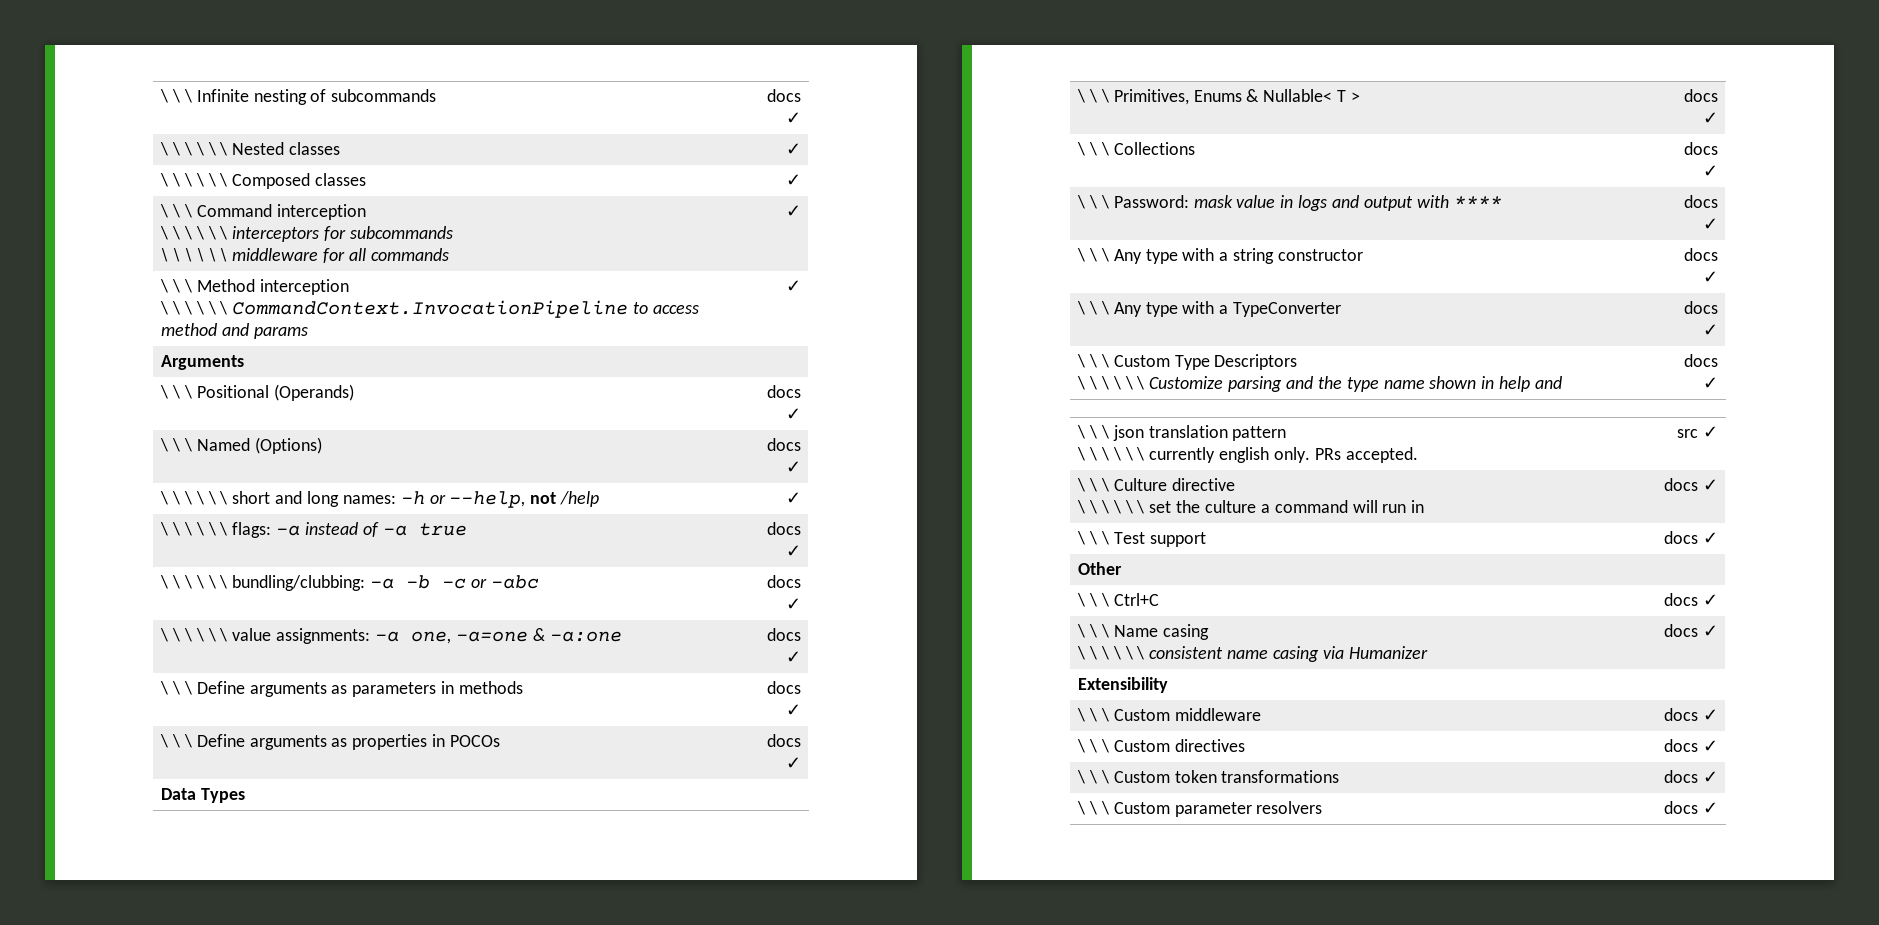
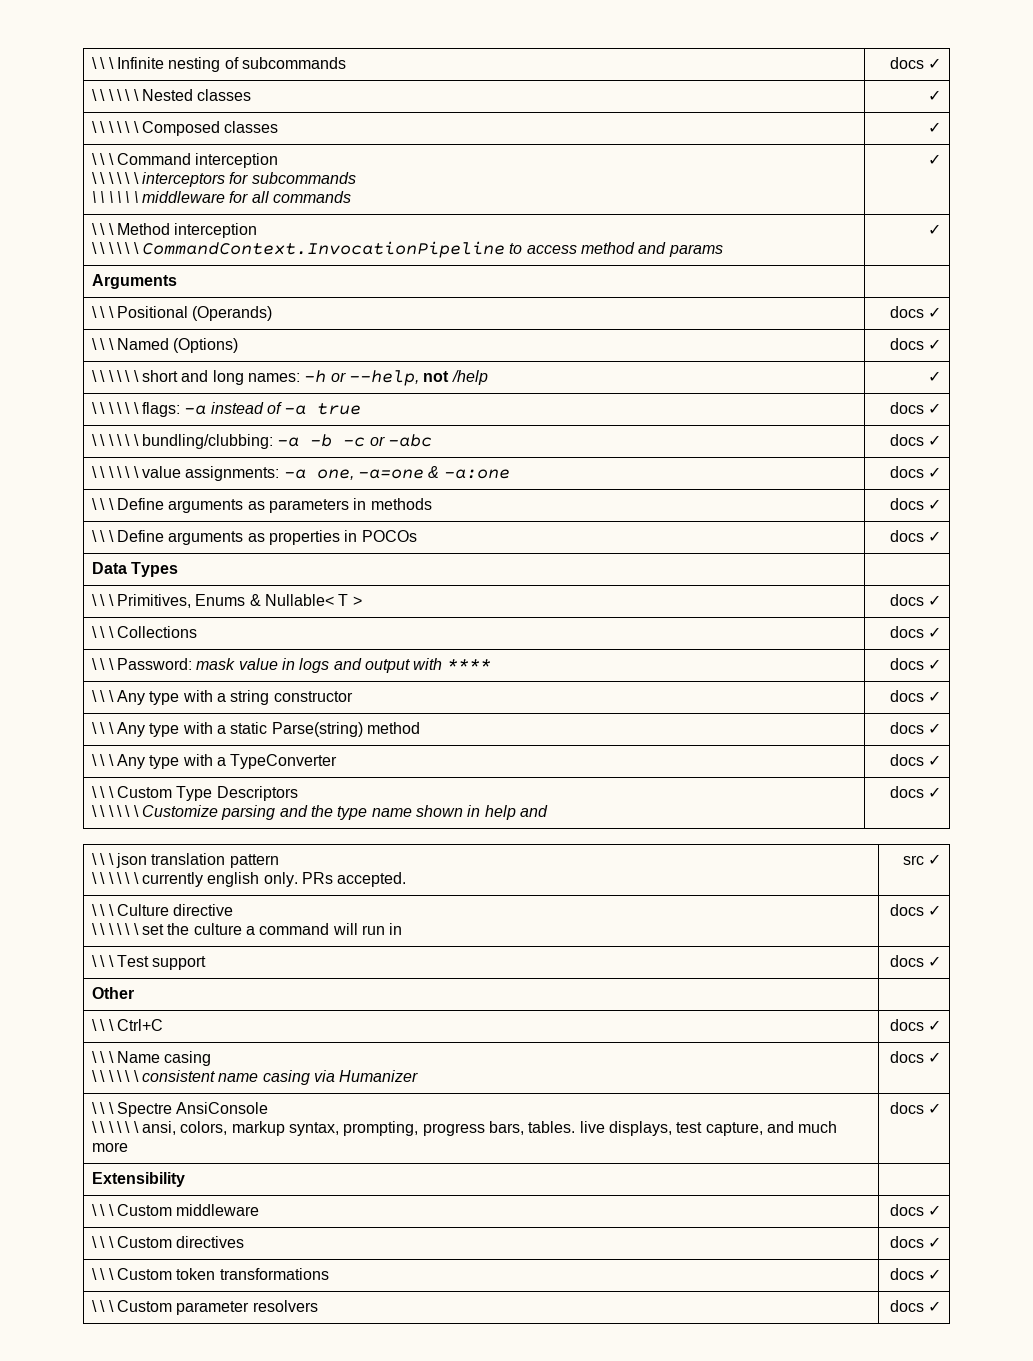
(1718, 277) none -> [92,722,420,737] [889,722,941,734] // \ \ \ Any type with a static Parse(string) method | docs ✓
(1718, 631) none -> [92,1102,269,1117] [92,1121,838,1136] [92,1142,129,1152] [889,1102,941,1114] // \ \ \ Spectre AnsiConsole // \ \ \ \ \ \ ansi, colors, markup syntax, prompting, progress bars, tables. live displays, test capture, and much more | docs ✓

